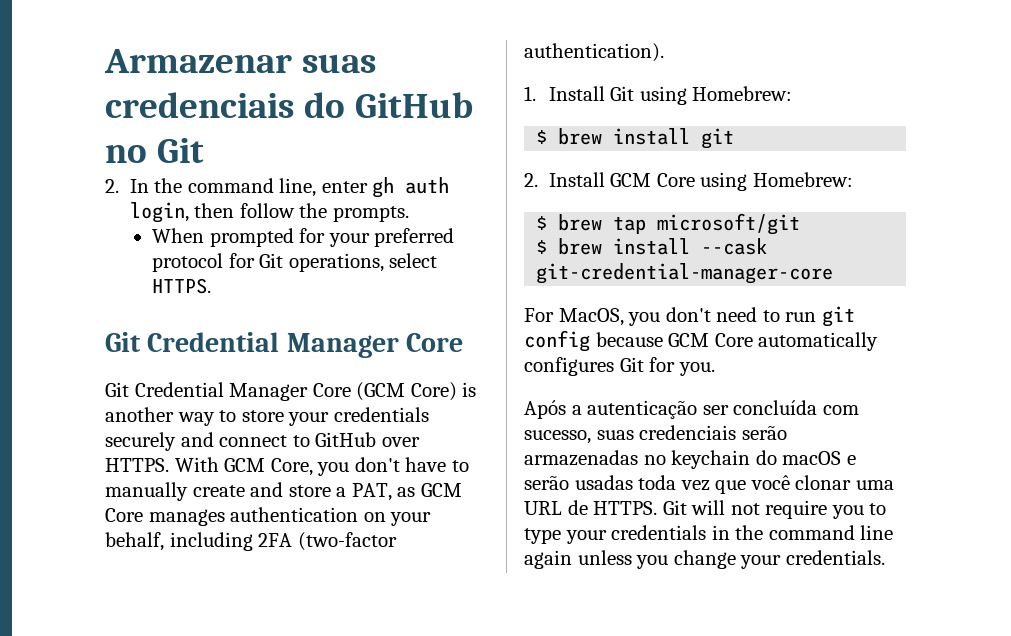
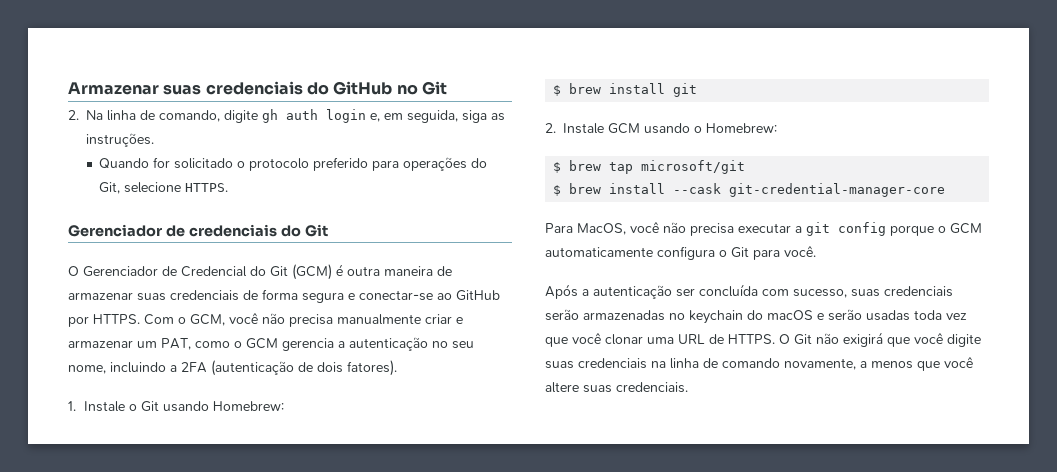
[129,177,450,198] [129,202,409,223] [152,228,455,247] [152,253,438,272] [152,278,212,294] [105,332,464,358] [105,382,477,401] [105,407,429,426] [105,432,420,451] [105,457,469,476] [105,482,462,501] [105,507,432,526] [105,532,397,551] [524,43,664,62] [524,86,687,105] In the command line, enter gh auth login, then follow the prompts. // When prompted for your preferred protocol for Git operations, select HTTPS. // Git Credential Manager Core // Git Credential Manager Core (GCM Core) is another way to store your credentials securely and connect to GitHub over HTTPS. With GCM Core, you don't have to manually create and store a PAT, as GCM Core manages authentication on your behalf, including 2FA (two-factor authentication). // 1. Install Git using -> [86,109,505,123] [86,133,154,147] [99,157,488,171] [99,182,229,194] [68,224,328,237] [68,264,452,280] [68,289,500,303] [68,313,463,327] [68,337,474,351] [68,360,397,376] [68,401,210,412] Na linha de comando, digite gh auth login e, em seguida, siga as instruções. // Quando for solicitado o protocolo preferido para operações do Git, selecione HTTPS. // Gerenciador de credenciais do Git // O Gerenciador de Credencial do Git (GCM) é outra maneira de armazenar suas credenciais de forma segura e conectar-se ao GitHub por HTTPS. Com o GCM, você não precisa manualmente criar e armazenar um PAT, como o GCM gerencia a autenticação no seu nome, incluindo a 2FA (autenticação de dois fatores). // 1. Instale o Git usando
[548,172,748,191] Install GCM Core using -> [563,123,702,134] Instale GCM usando o
[524,306,855,327] [524,330,879,352] [524,357,715,376] For MacOS, you don't need to run git config because GCM Core automatically configures Git for you. -> [545,222,982,236] [545,246,816,260] Para MacOS, você não precisa executar a git config porque o GCM automaticamente configura o Git para você.
[662,500,887,519] [524,525,894,544] [524,550,885,569] Git will not require you to type your credentials in the command line again unless you change your credentials. -> [779,332,981,347] [545,357,973,371] [545,382,688,393] O Git não exigirá que você digite suas credenciais na linha de comando novamente, a menos que você altere suas credenciais.

